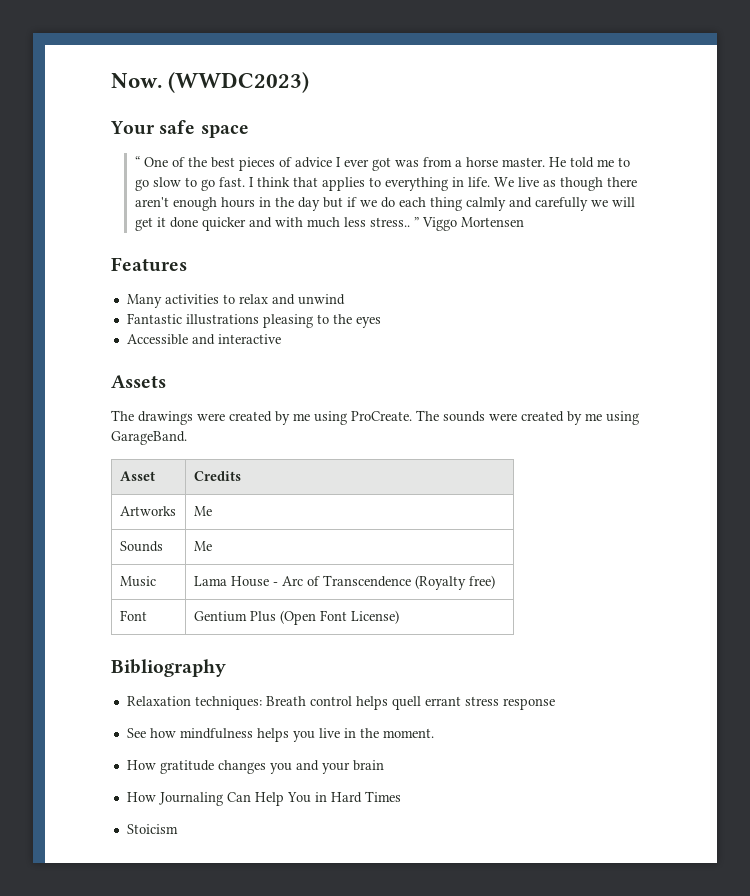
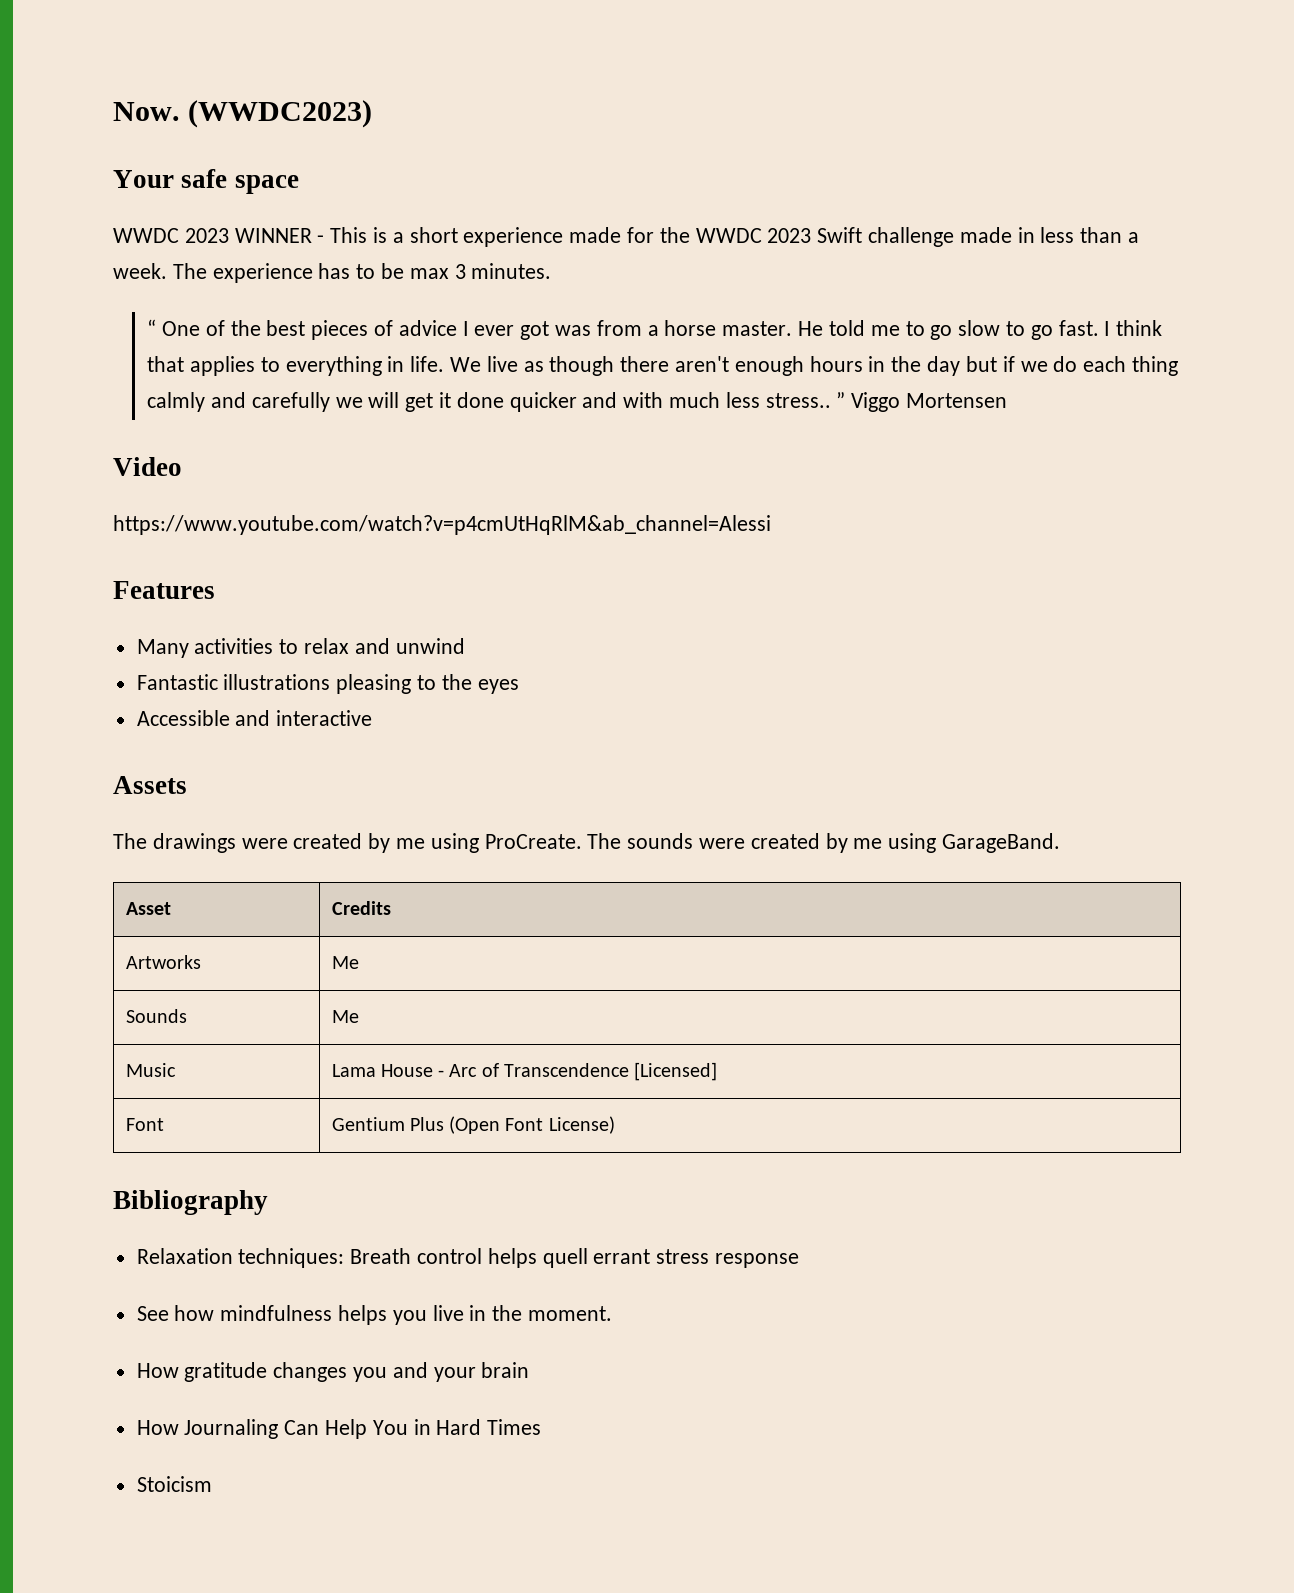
(249, 131) none -> [113,227,1140,247] [113,263,552,283] // WWDC 2023 WINNER - This is a short experience made for the WWDC 2023 Swift challenge made in less than a week. The experience has to be max 3 minutes.
(524, 222) none -> [113,457,182,476] [113,515,771,535] // Video // https://www.youtube.com/watch?v=p4cmUtHqRlM&ab_channel=Alessi
[414,575,495,590] (Royalty free) -> [634,1062,718,1081] [Licensed]

